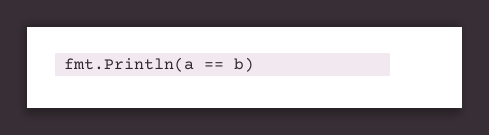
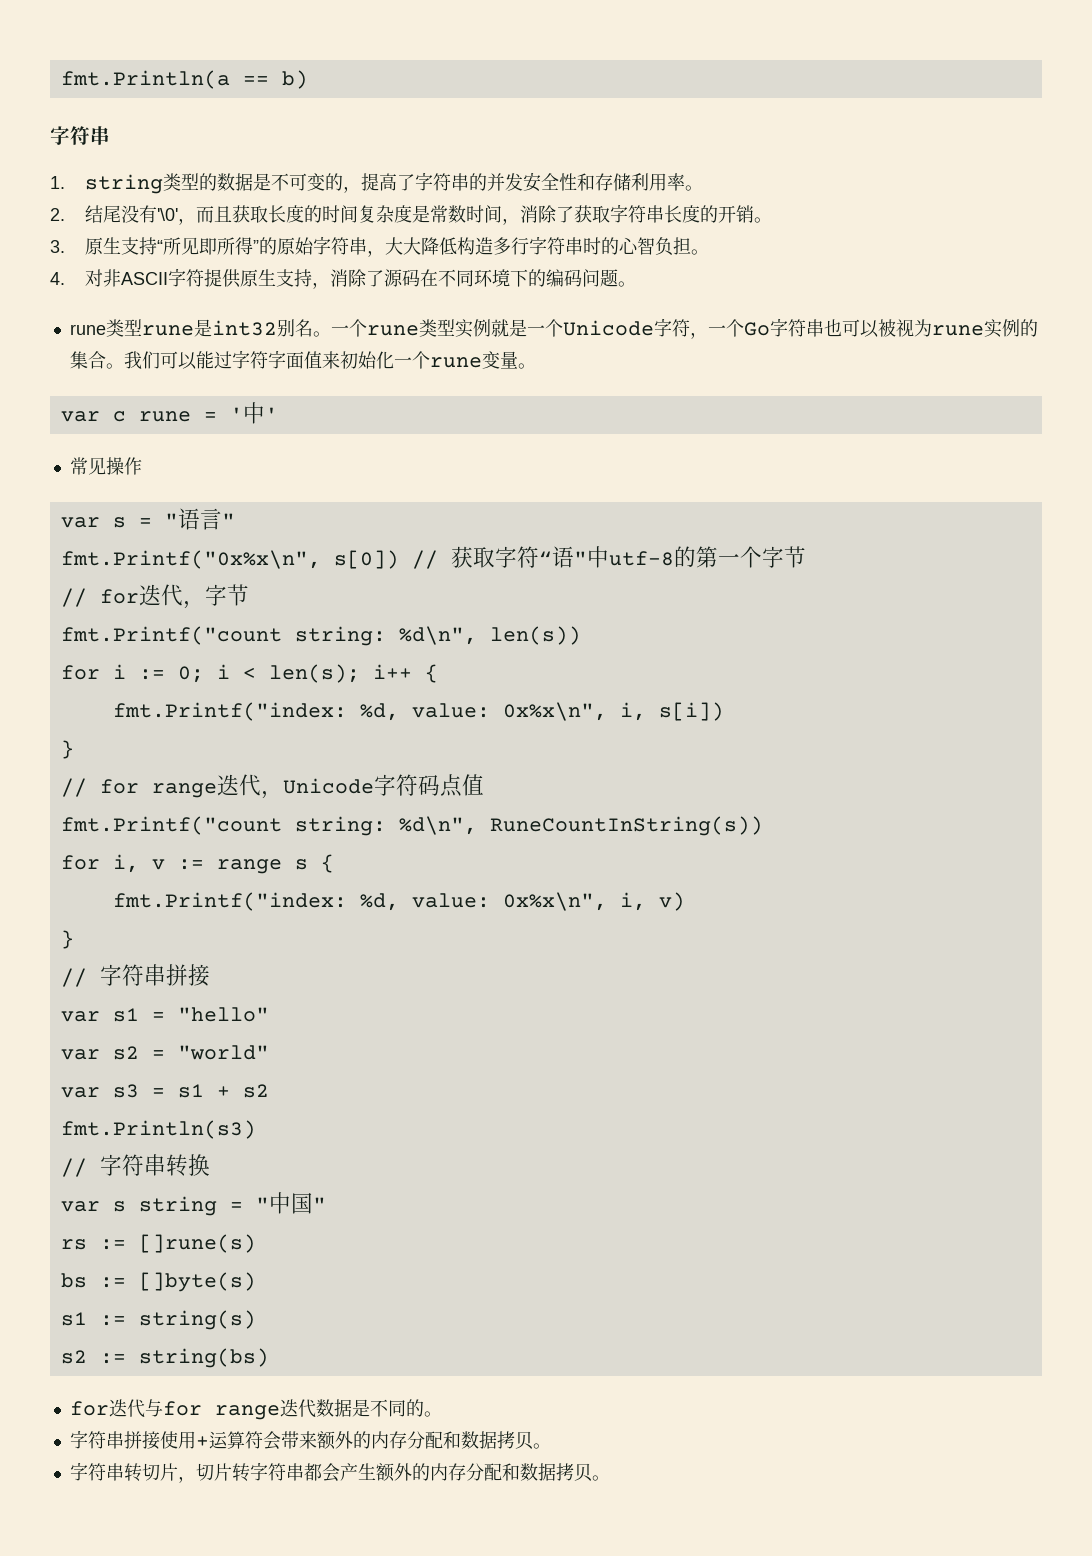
(254, 64) none -> [50,126,110,145] [50,172,703,194] [50,204,772,225] [50,236,709,257] [50,268,636,289] [69,318,1038,339] [69,350,536,370] [60,402,278,424] [69,457,142,475] [60,508,235,530] [60,546,806,569] [60,584,249,609] [60,626,581,646] [60,664,438,683] [112,702,724,721] [60,740,74,759] [60,774,484,799] [60,816,763,836] [60,854,334,874] [112,892,685,911] [60,930,74,949] [60,964,210,987] [60,1007,269,1022] [60,1045,269,1060] [60,1084,269,1098] [60,1120,256,1139] [60,1154,210,1177] [60,1192,326,1216] [60,1234,256,1253] [60,1272,256,1292] [60,1310,256,1330] [60,1348,269,1368] [69,1399,442,1420] [69,1430,551,1450] [69,1462,610,1483] // 字符串 // 1. string类型的数据是不可变的，提高了字符串的并发安全性和存储利用率。 // 2.结尾没有'\0'，而且获取长度的时间复杂度是常数时间，消除了获取字符串长度的开销。 // 3.原生支持“所见即所得”的原始字符串，大大降低构造多行字符串时的心智负担。 // 4.对非ASCII字符提供原生支持，消除了源码在不同环境下的编码问题。 // rune类型rune是int32别名。一个rune类型实例就是一个Unicode字符，一个Go字符串也可以被视为rune实例的集合。我们可以能过字符字面值来初始化一个rune变量。 // var c rune = '中' // 常见操作 // var s = "语言" // fmt.Printf("0x%x\n", s[0]) // 获取字符“语"中utf-8的第一个字节 // // for迭代，字节 // fmt.Printf("count string: %d\n", len(s)) // for i := 0; i < len(s); i++ { // fmt.Printf("index: %d, value: 0x%x\n", i, s[i]) // } // // for range迭代，Unicode字符码点值 // fmt.Printf("count string: %d\n", RuneCountInString(s)) // for i, v := range s { // fmt.Printf("index: %d, value: 0x%x\n", i, v) // } // // 字符串拼接 // var s1 = "hello" // var s2 = "world" // var s3 = s1 + s2 // fmt.Println(s3) // // 字符串转换 // var s string = "中国" // rs := []rune(s) // bs := []byte(s) // s1 := string(s) // s2 := string(bs) // for迭代与for range迭代数据是不同的。 // 字符串拼接使用+运算符会带来额外的内存分配和数据拷贝。 // 字符串转切片，切片转字符串都会产生额外的内存分配和数据拷贝。

